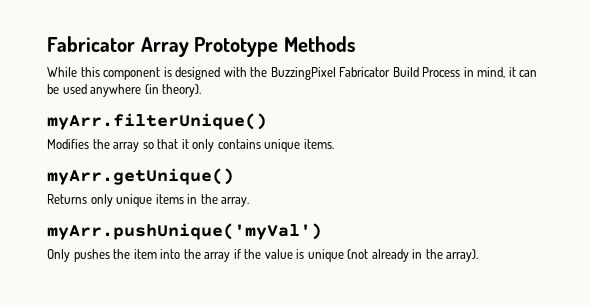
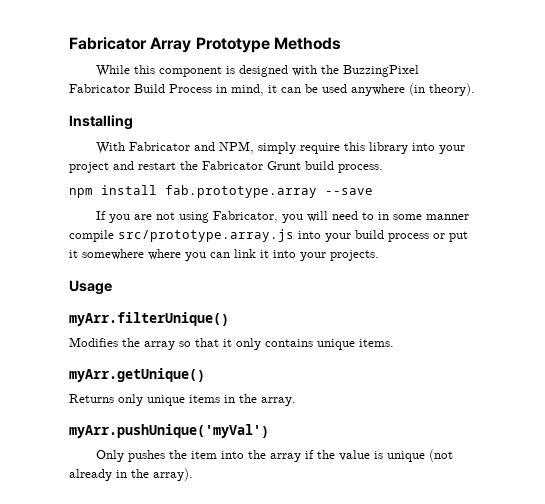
(202, 90) none -> [69,115,133,130] [96,141,466,154] [69,161,383,173] [69,185,373,198] [96,211,470,223] [69,229,468,242] [69,249,379,261] [69,280,112,295] // Installing // With Fabricator and NPM, simply require this library into your project and restart the Fabricator Grunt build process. // npm install fab.prototype.array --save // If you are not using Fabricator, you will need to in some manner compile src/prototype.array.js into your build process or put it somewhere where you can link it into your projects. // Usage

